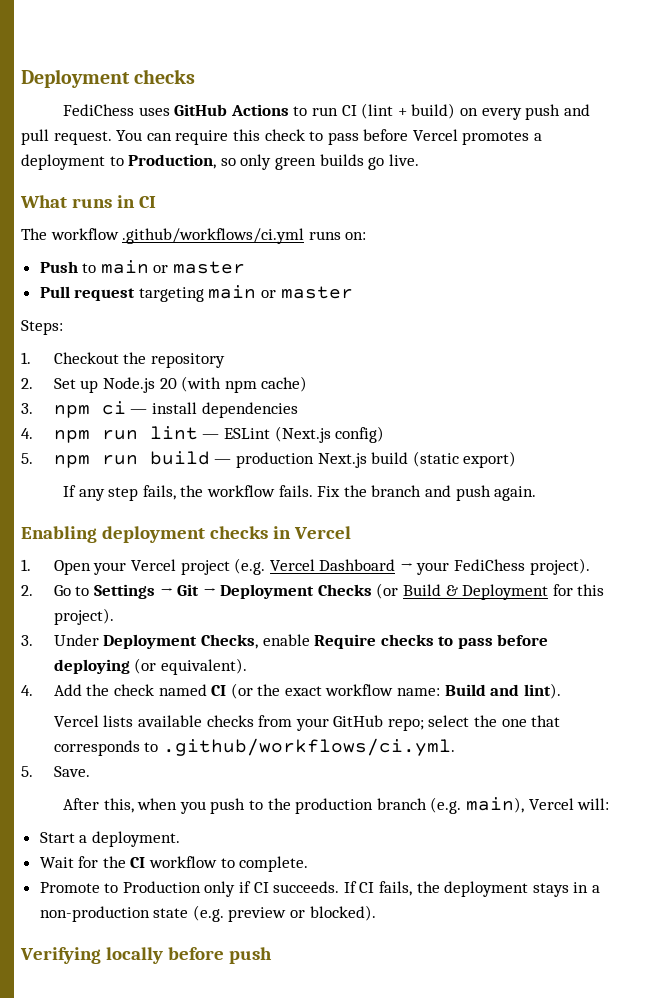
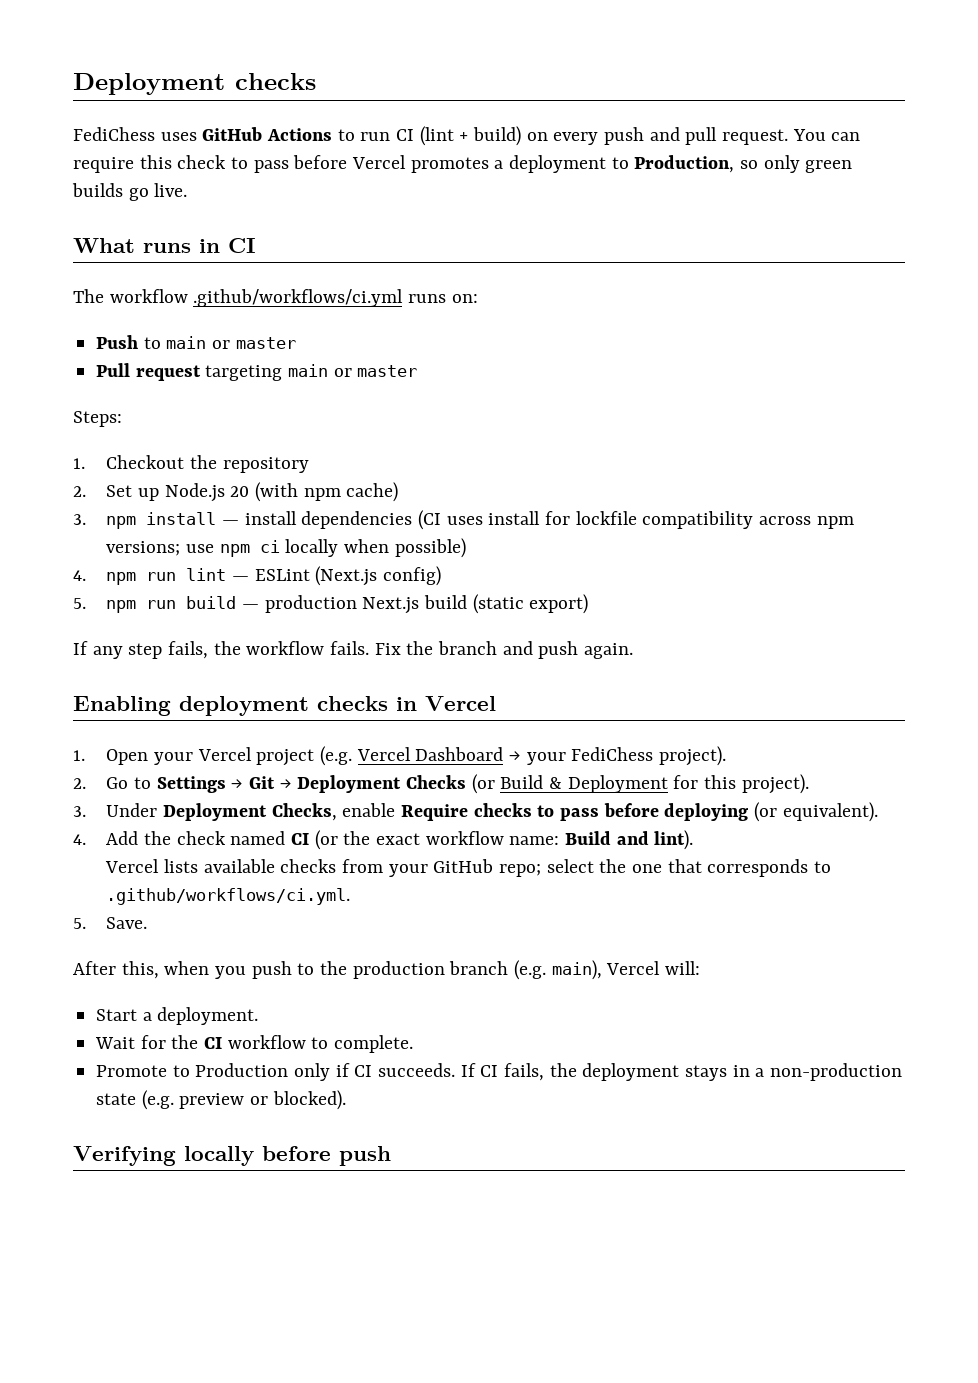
[101,401,126,415] ci -> [146,512,217,525] install
(298, 410) none -> [417,510,854,530] [106,538,466,558] (CI uses install for lockfile compatibility across npm versions; use npm ci locally when possible)

